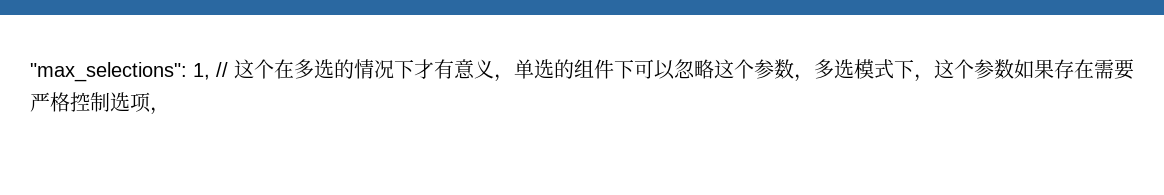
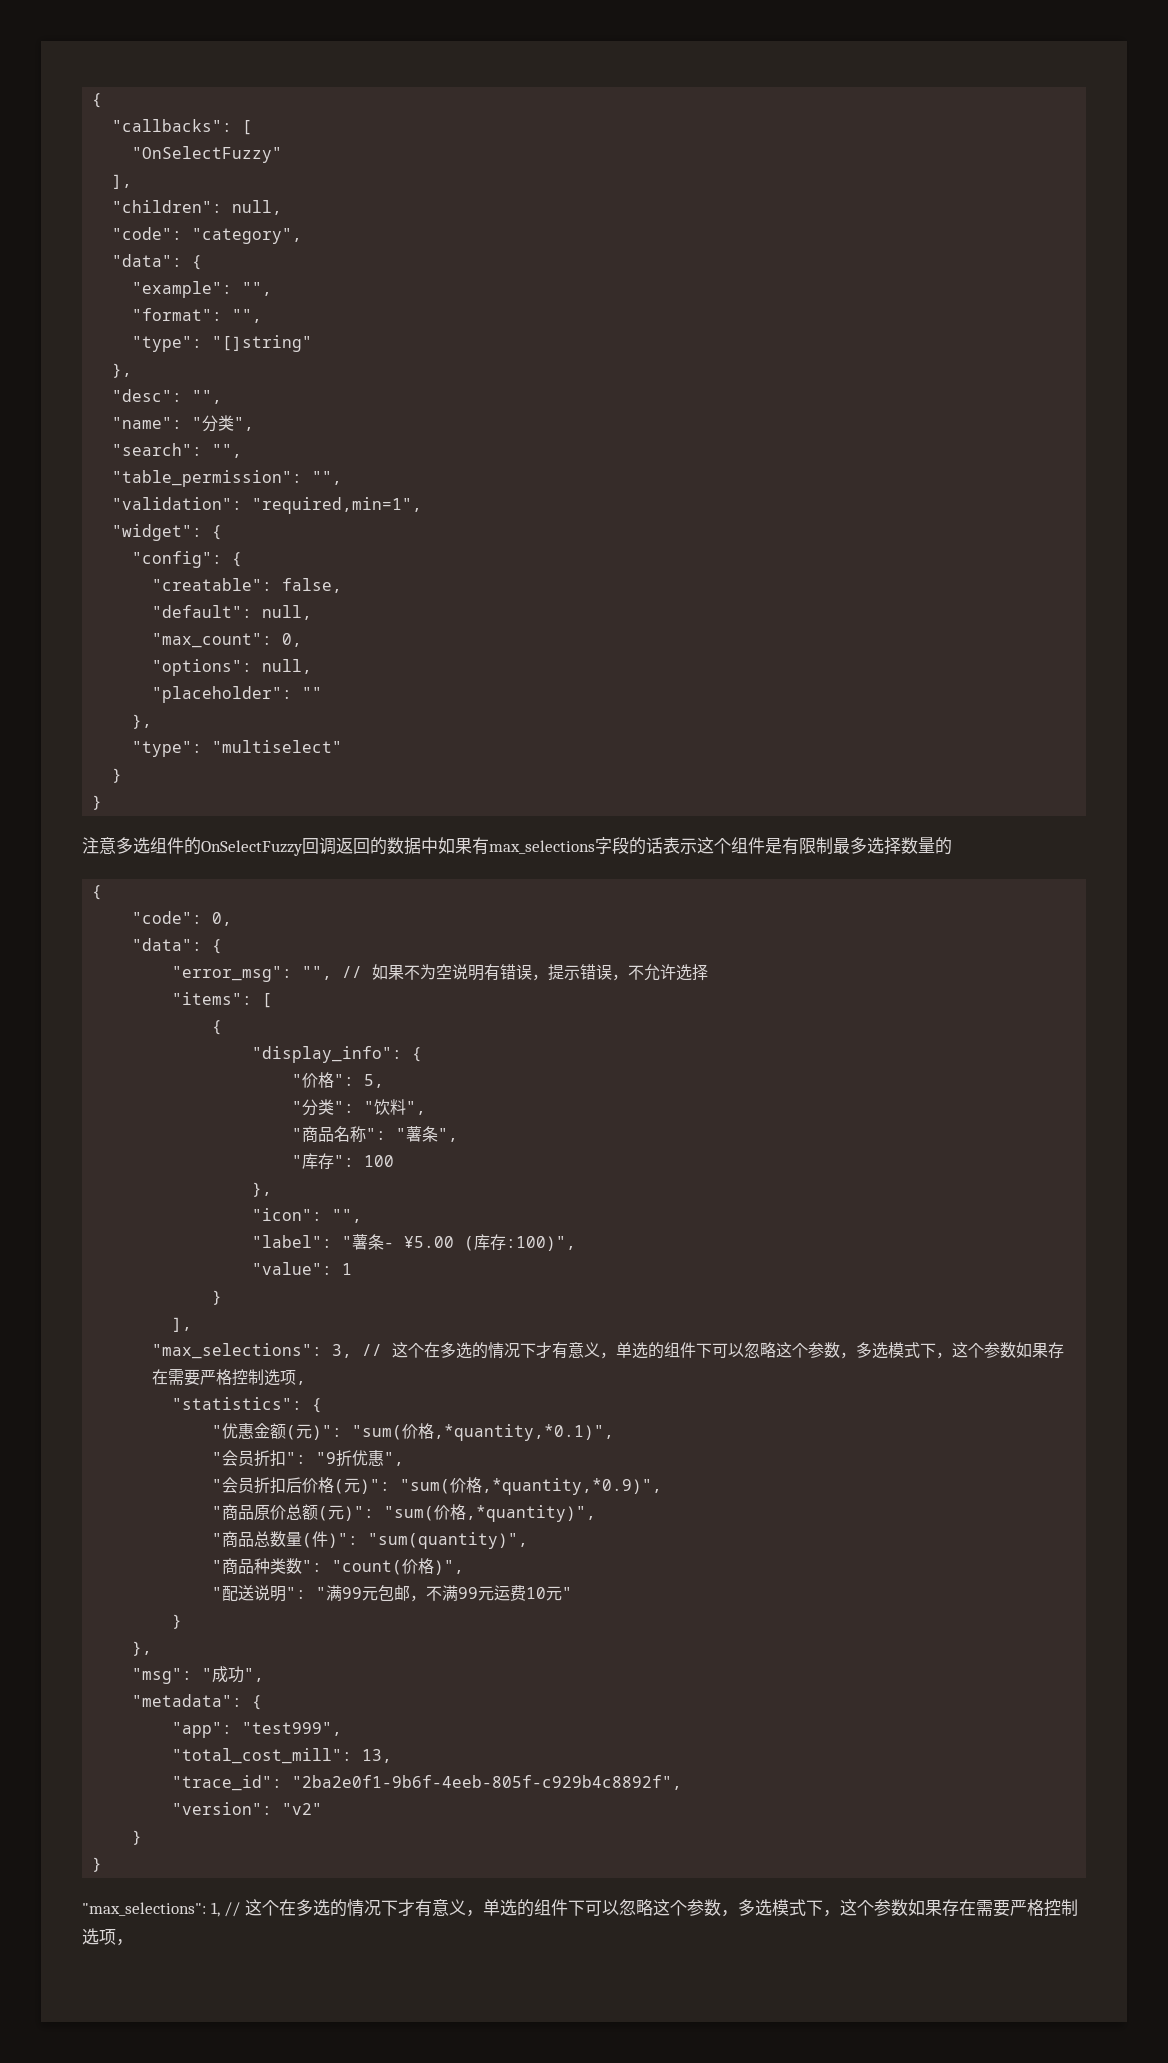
(30, 72) none -> [92,93,103,108] [112,119,253,135] [132,146,283,163] [112,174,133,189] [112,200,283,215] [112,227,303,244] [112,254,203,270] [132,281,273,298] [132,308,263,323] [132,335,313,352] [112,363,133,378] [112,389,223,404] [112,415,255,432] [112,443,243,458] [112,470,343,487] [112,497,423,514] [112,524,223,541] [132,551,243,568] [152,578,343,593] [152,605,313,620] [152,633,303,648] [152,659,313,676] [152,686,323,703] [132,714,153,729] [132,740,343,757] [112,768,123,783] [92,795,103,810] [82,837,952,856] [92,885,103,900] [132,911,233,926] [132,938,223,954] [172,964,709,982] [172,992,273,1008] [212,1020,223,1035] [252,1046,423,1063] [292,1072,385,1088] [292,1099,427,1116] [292,1126,459,1142] [292,1153,395,1169] [252,1182,273,1197] [252,1208,363,1223] [252,1234,577,1251] [252,1262,353,1275] [212,1290,223,1305] [172,1317,193,1332] [152,1342,1065,1359] [152,1369,307,1386] [172,1397,323,1413] [212,1423,615,1441] [212,1450,405,1467] [212,1477,663,1495] [212,1504,597,1522] [212,1531,529,1549] [212,1558,465,1575] [212,1585,573,1602] [172,1614,183,1629] [132,1641,153,1656] [132,1666,265,1684] [132,1694,263,1710] [172,1722,343,1738] [172,1748,393,1764] [172,1775,683,1791] [172,1802,323,1815] [132,1830,143,1845] [92,1857,103,1872] { // "callbacks": [ // "OnSelectFuzzy" // ], // "children": null, // "code": "category", // "data": { // "example": "", // "format": "", // "type": "[]string" // }, // "desc": "", // "name": "分类", // "search": "", // "table_permission": "", // "validation": "required,min=1", // "widget": { // "config": { // "creatable": false, // "default": null, // "max_count": 0, // "options": null, // "placeholder": "" // }, // "type": "multiselect" // } // } // 注意多选组件的OnSelectFuzzy回调返回的数据中如果有max_selections字段的话表示这个组件是有限制最多选择数量的 // { // "code": 0, // "data": { // "error_msg": "", // 如果不为空说明有错误，提示错误，不允许选择 // "items": [ // { // "display_info": { // "价格": 5, // "分类": "饮料", // "商品名称": "薯条", // "库存": 100 // }, // "icon": "", // "label": "薯条- ¥5.00 (库存:100)", // "value": 1 // } // ], // "max_selections": 3, // 这个在多选的情况下才有意义，单选的组件下可以忽略这个参数，多选模式下，这个参数如果存在需要严格控制选项, // "statistics": { // "优惠金额(元)": "sum(价格,*quantity,*0.1)", // "会员折扣": "9折优惠", // "会员折扣后价格(元)": "sum(价格,*quantity,*0.9)", // "商品原价总额(元)": "sum(价格,*quantity)", // "商品总数量(件)": "sum(quantity)", // "商品种类数": "count(价格)", // "配送说明": "满99元包邮，不满99元运费10元" // } // }, // "msg": "成功", // "metadata": { // "app": "test999", // "total_cost_mill": 13, // "trace_id": "2ba2e0f1-9b6f-4eeb-805f-c929b4c8892f", // "version": "v2" // } // } //

